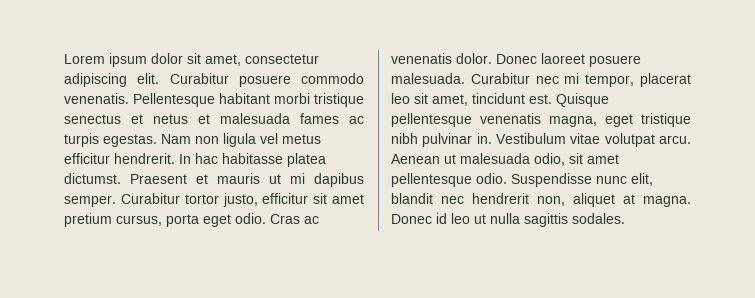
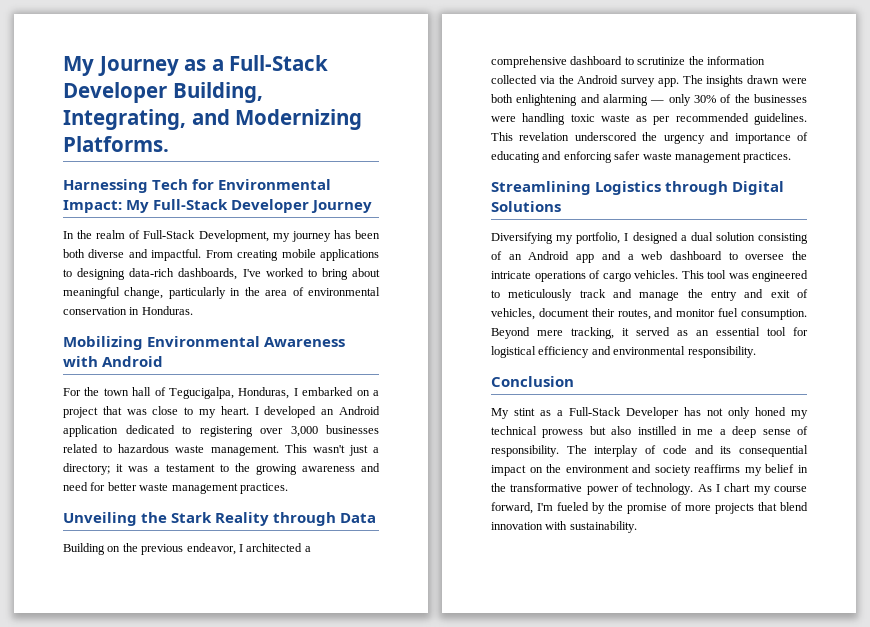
[64,53,319,67] [64,73,364,87] [64,93,364,107] [64,113,364,124] [64,133,321,147] [64,153,326,167] [64,173,364,187] [64,193,365,207] [64,213,319,227] [391,53,641,67] [391,73,691,87] [391,93,609,107] [391,113,691,127] [391,133,691,147] [391,153,619,166] [391,173,653,187] [391,193,691,207] [391,213,625,227] Lorem ipsum dolor sit amet, consectetur adipiscing elit. Curabitur posuere commodo venenatis. Pellentesque habitant morbi tristique senectus et netus et malesuada fames ac turpis egestas. Nam non ligula vel metus efficitur hendrerit. In hac habitasse platea dictumst. Praesent et mauris ut mi dapibus semper. Curabitur tortor justo, efficitur sit amet pretium cursus, porta eget odio. Cras ac venenatis dolor. Donec laoreet posuere malesuada. Curabitur nec mi tempor, placerat leo sit amet, tincidunt est. Quisque pellentesque venenatis magna, eget tristique nibh pulvinar in. Vestibulum vitae volutpat arcu. Aenean ut malesuada odio, sit amet pellentesque odio. Suspendisse nunc elit, blandit nec hendrerit non, aliquet at magna. Donec id leo ut nulla sagittis sodales. -> [63,55,329,76] [63,82,263,103] [63,109,363,130] [63,136,169,152] [63,179,332,193] [63,199,373,213] [63,230,380,242] [63,249,379,261] [63,268,380,280] [63,287,380,299] [63,306,193,315] [63,336,346,350] [63,356,164,367] [63,387,379,399] [63,406,381,418] [63,425,379,437] [63,444,379,456] [63,463,380,475] [63,482,288,494] [63,512,377,526] [63,543,311,555] [491,56,765,68] [491,75,807,87] [491,94,807,106] [491,113,807,125] [491,132,808,144] [491,151,792,163] [491,181,785,195] [491,201,561,212] [491,232,808,244] [491,251,807,263] [491,270,808,282] [491,289,808,301] [491,308,807,320] [491,327,808,339] [491,346,756,358] [491,376,574,387] [491,407,808,419] [491,426,808,438] [491,445,808,457] [491,464,808,476] [491,483,807,495] [491,502,808,514] [491,521,637,533] My Journey as a Full-Stack Developer Building, Integrating, and Modernizing Platforms. // Harnessing Tech for Environmental Impact: My Full-Stack Developer Journey // In the realm of Full-Stack Development, my journey has been both diverse and impactful. From creating mobile applications to designing data-rich dashboards, I've worked to bring about meaningful change, particularly in the area of environmental conservation in Honduras. // Mobilizing Environmental Awareness with Android // For the town hall of Tegucigalpa, Honduras, I embarked on a project that was close to my heart. I developed an Android application dedicated to registering over 3,000 businesses related to hazardous waste management. This wasn't just a directory; it was a testament to the growing awareness and need for better waste management practices. // Unveiling the Stark Reality through Data // Building on the previous endeavor, I architected a comprehensive dashboard to scrutinize the information collected via the Android survey app. The insights drawn were both enlightening and alarming — only 30% of the businesses were handling toxic waste as per recommended guidelines. This revelation underscored the urgency and importance of educating and enforcing safer waste management practices. // Streamlining Logistics through Digital Solutions // Diversifying my portfolio, I designed a dual solution consisting of an Android app and a web dashboard to oversee the intricate operations of cargo vehicles. This tool was engineered to meticulously track and manage the entry and exit of vehicles, document their routes, and monitor fuel consumption. Beyond mere tracking, it served as an essential tool for logistical efficiency and environmental responsibility. // Conclusion // My stint as a Full-Stack Developer has not only honed my technical prowess but also instilled in me a deep sense of responsibility. The interplay of code and its consequential impact on the environment and society reaffirms my belief in the transformative power of technology. As I chart my course forward, I'm fueled by the promise of more projects that blend innovation with sustainability.

